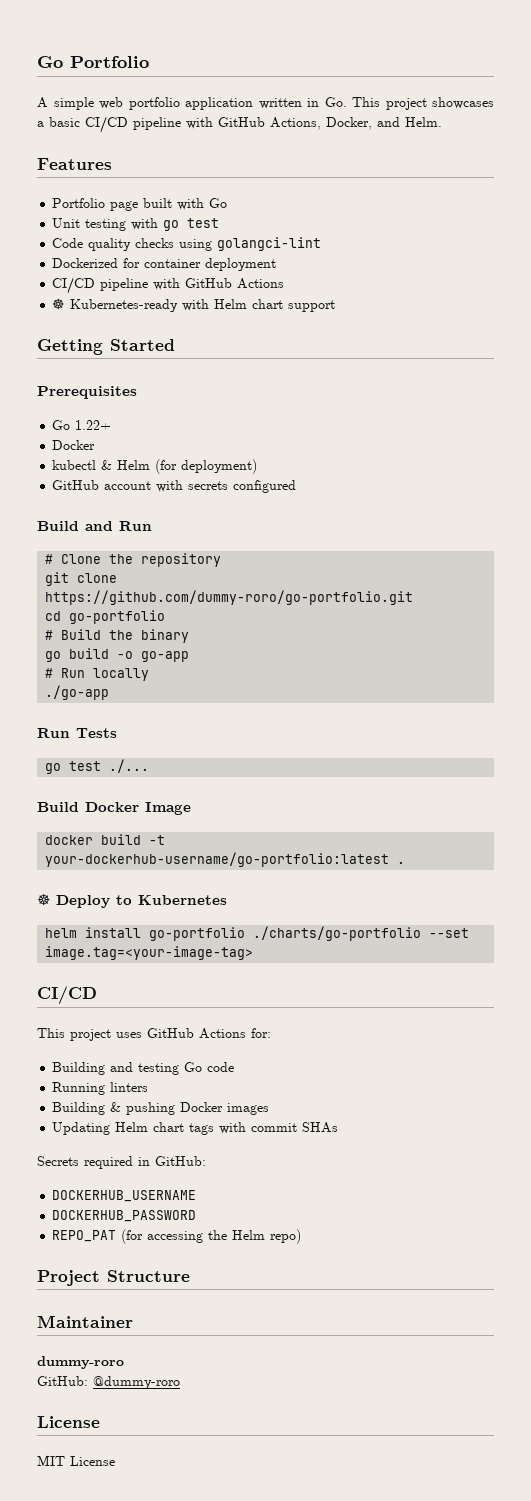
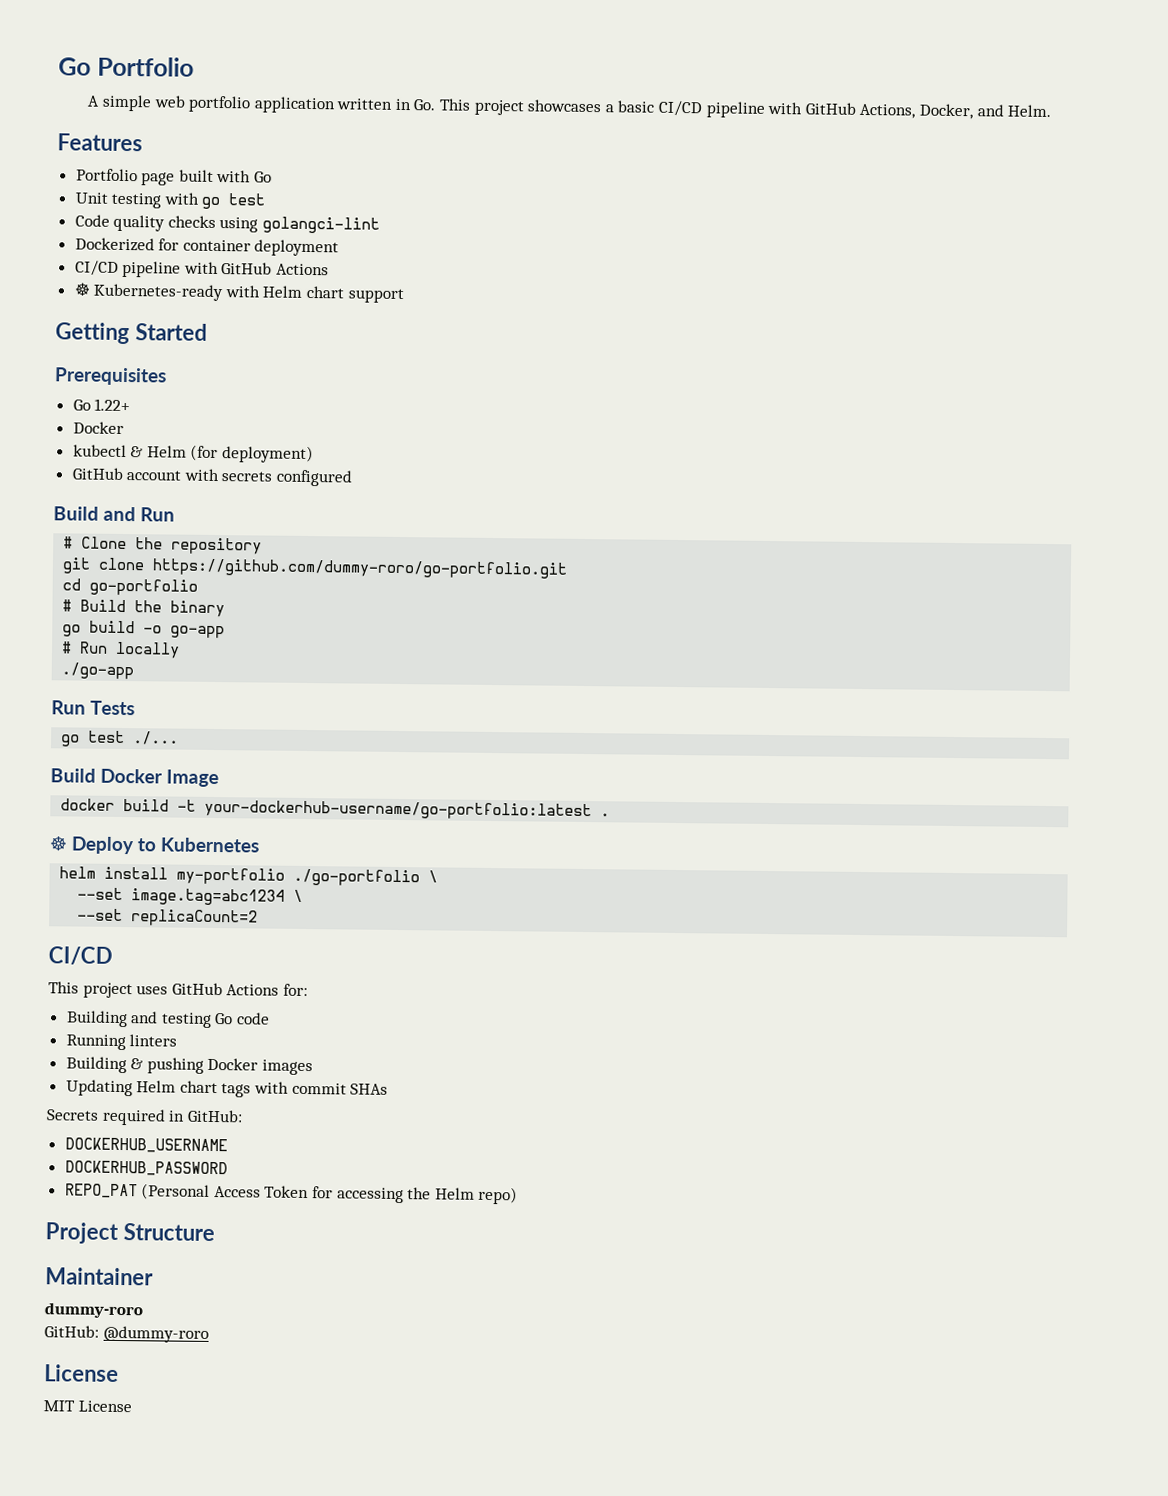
[149,926,470,941] [45,946,254,960] go-portfolio ./charts/go-portfolio --set image.tag=<your-image-tag> -> [176,867,439,887] [77,887,304,906] [77,908,259,927] my-portfolio ./go-portfolio \ // --set image.tag=abc1234 \ // --set replicaCount=2
[121,1229,144,1244] (for -> [141,1183,334,1200] (Personal Access Token for

